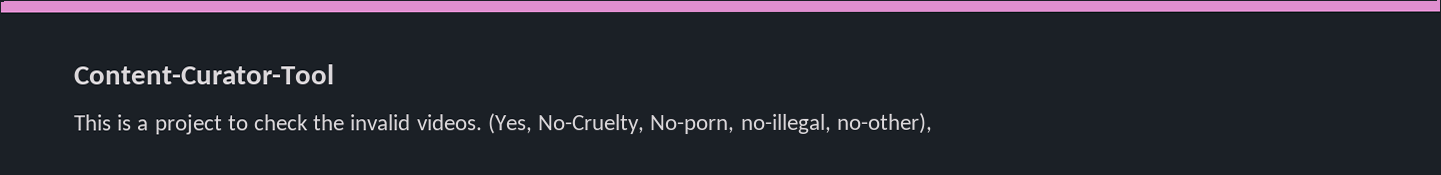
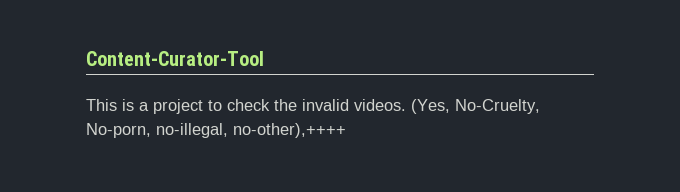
[836,112,933,134] no-other), -> [233,123,346,138] no-other),++++

